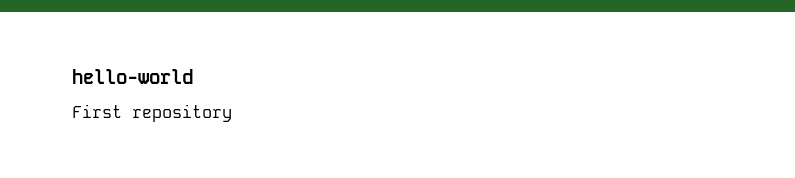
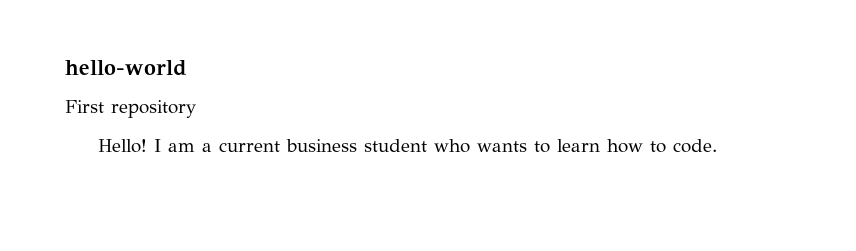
(232, 113) none -> [98,139,718,153] // Hello! I am a current business student who wants to learn how to code.

